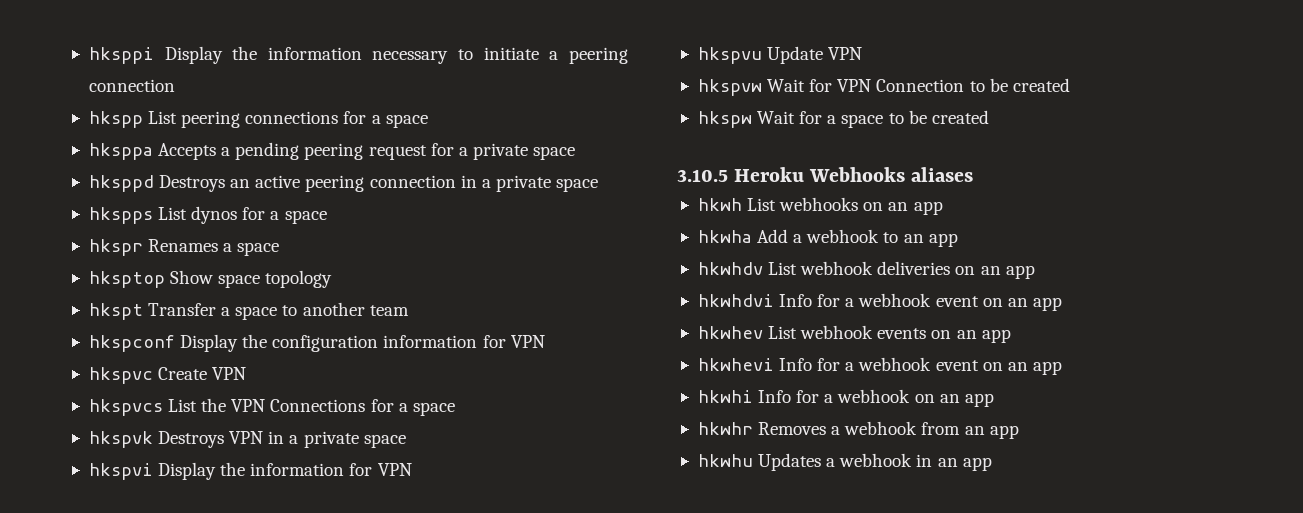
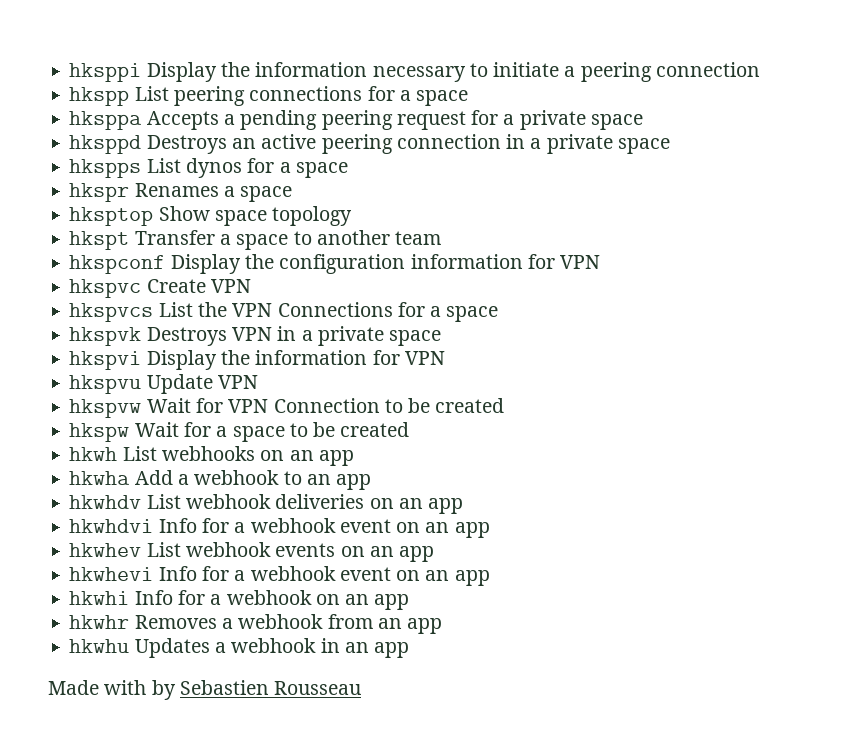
[677,167,974,182] // 3.10.5 Heroku Webhooks aliases -> (410, 429) none
(992, 464) none -> [48,680,362,700] // Made with by Sebastien Rousseau

